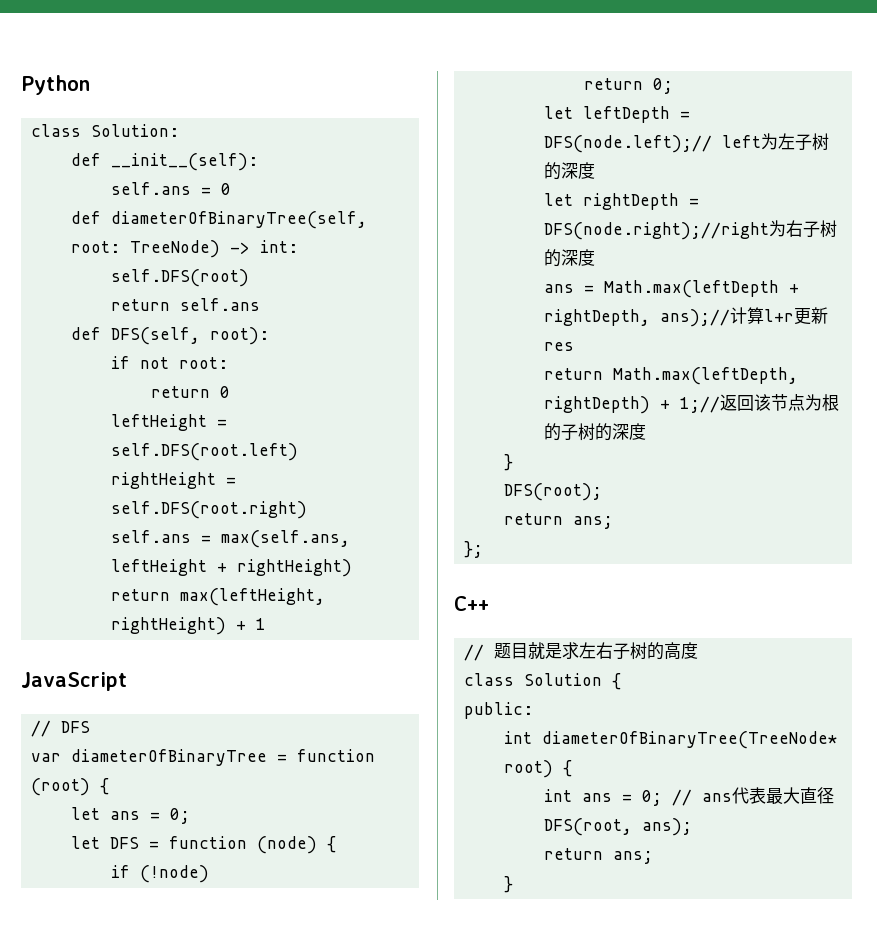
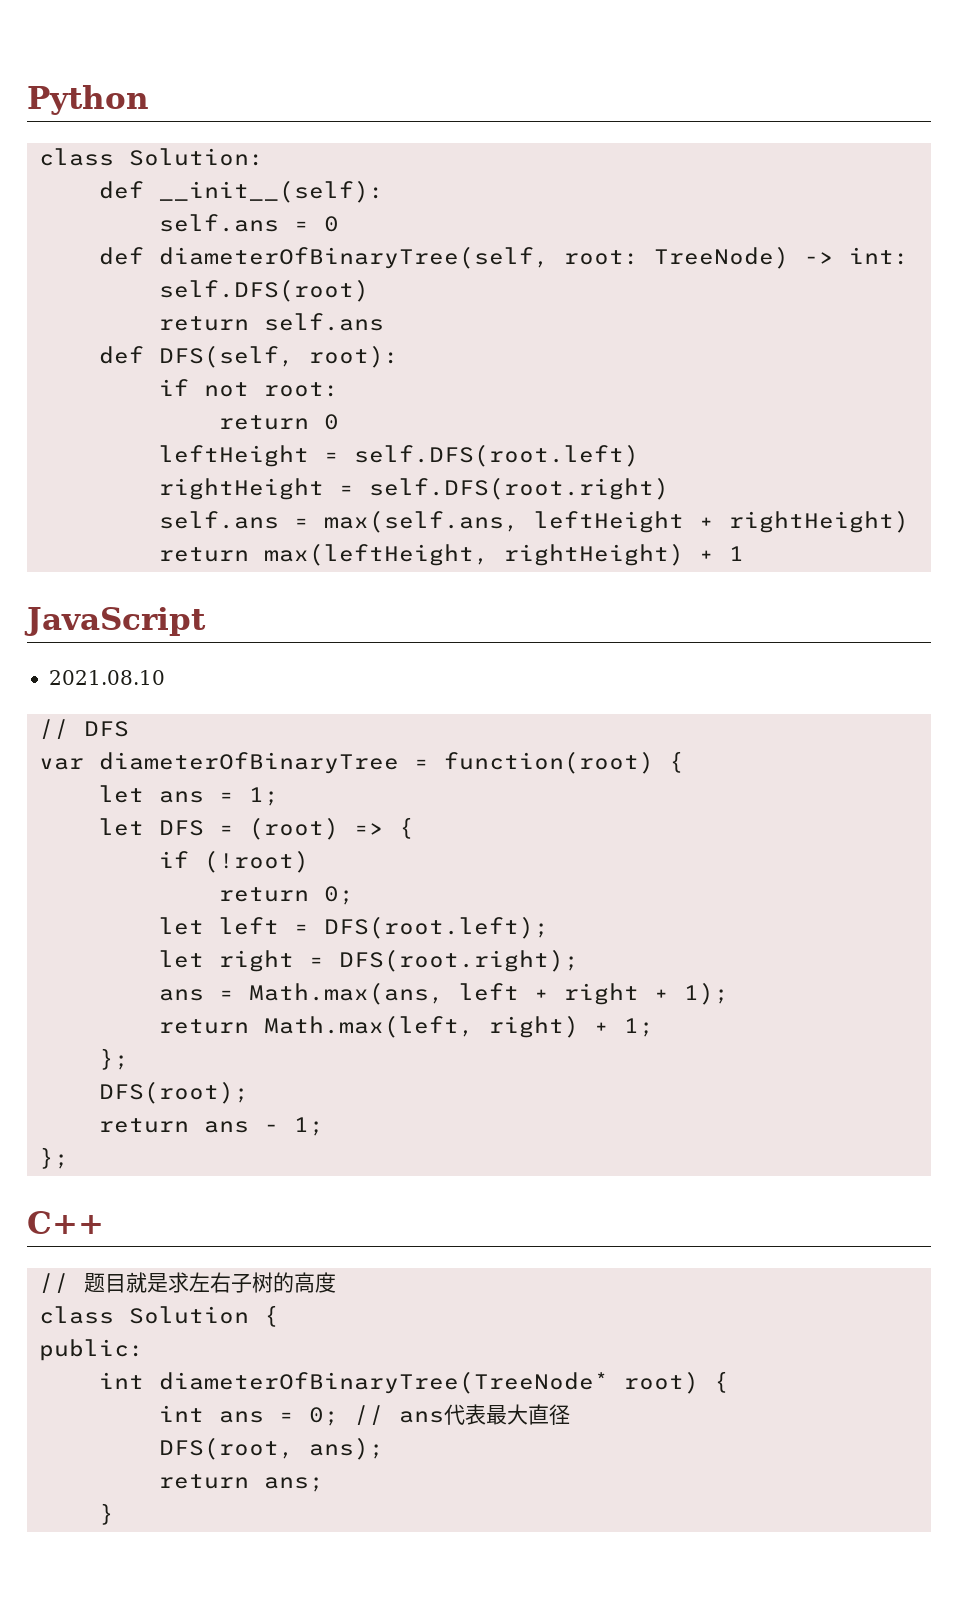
(127, 681) none -> [49,670,165,685] // 2021.08.10
[297,749,376,762] [31,778,91,796] function (root) -> [444,751,654,774] function(root)
[170,808,191,824] 0; -> [249,787,279,806] 1;
[169,836,318,854] function (node) -> [249,817,384,840] (root) =>
[140,865,210,883] (!node) -> [204,850,309,873] (!root)
[583,106,691,123] [544,133,830,153] [544,162,596,180] [544,193,700,210] [544,220,838,240] [544,249,596,267] [544,280,800,298] [544,307,829,327] [544,342,575,351] [544,367,799,385] [544,394,840,414] [544,423,647,441] [504,454,514,471] leftDepth = DFS(node.left);// left为左子树的深度 // let rightDepth = DFS(node.right);//right为右子树的深度 // ans = Math.max(leftDepth + rightDepth, ans);//计算l+r更新res // return Math.max(leftDepth, rightDepth) + 1;//返回该节点为根的子树的深度 // } -> [219,916,549,939] [159,949,579,972] [159,982,729,1005] [159,1015,654,1038] [99,1048,129,1070] left = DFS(root.left); // let right = DFS(root.right); // ans = Math.max(ans, left + right + 1); // return Math.max(left, right) + 1; // };
[573,516,614,529] ans; -> [204,1117,324,1136] ans - 1;

